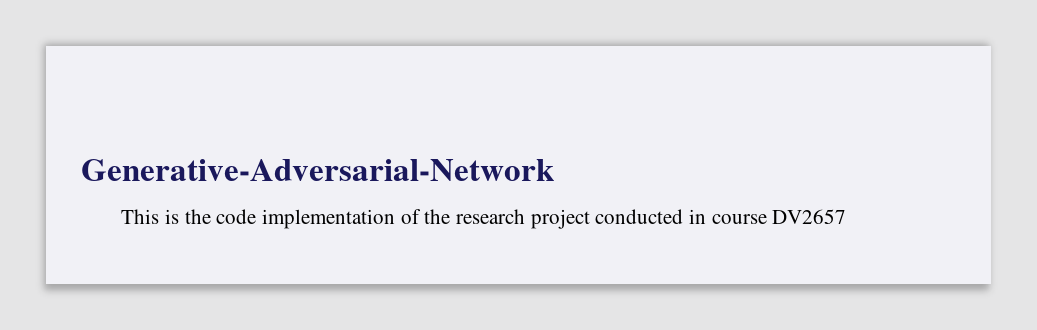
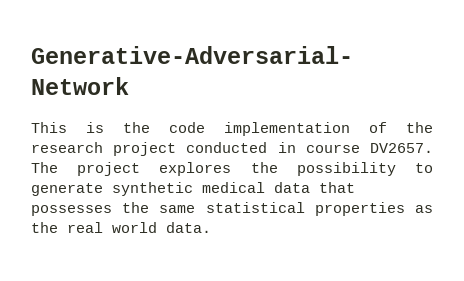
[772,209,847,224] DV2657 -> [369,143,433,153] [31,162,433,176] [31,182,355,196] [31,202,433,216] [31,222,211,233] DV2657. The project explores the possibility to generate synthetic medical data that possesses the same statistical properties as the real world data.

